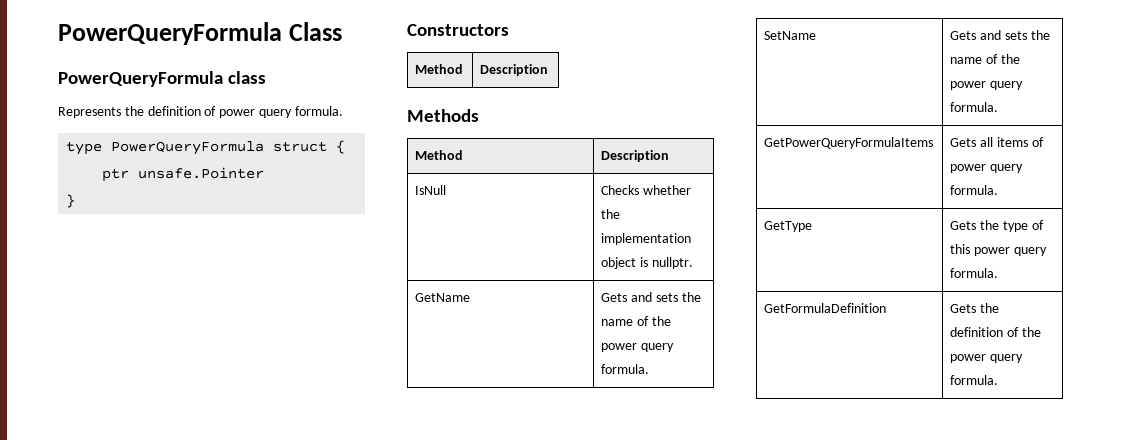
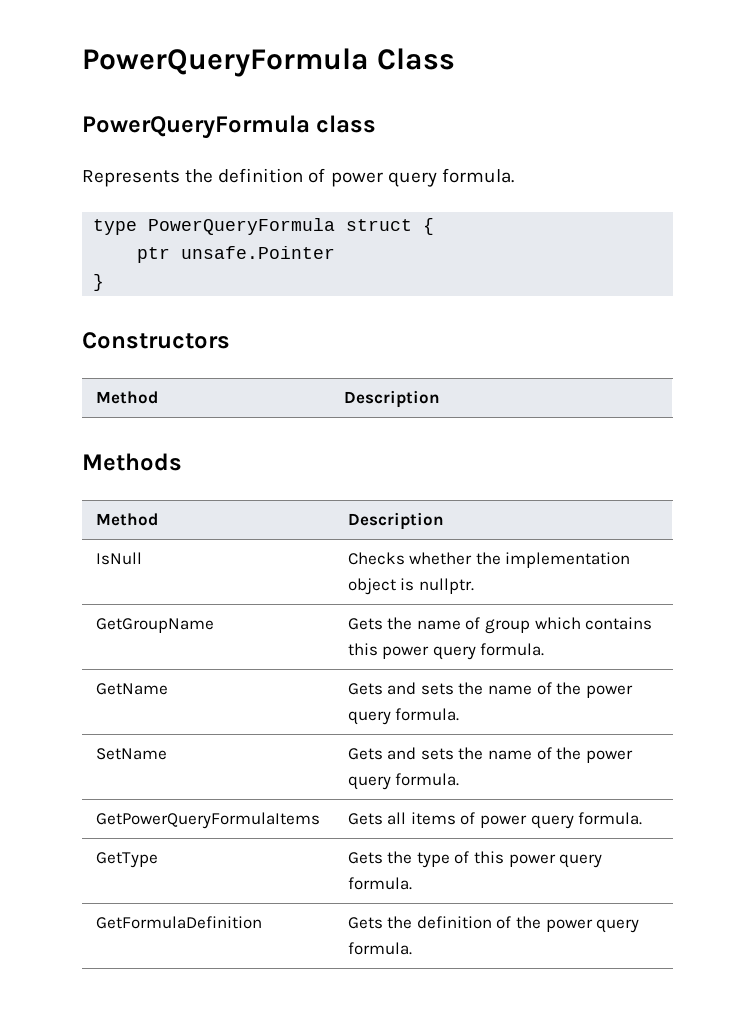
(693, 263) none -> [95,618,214,633] [347,617,653,634] [347,643,545,660] // GetGroupName | Gets the name of group which contains this power query formula.

